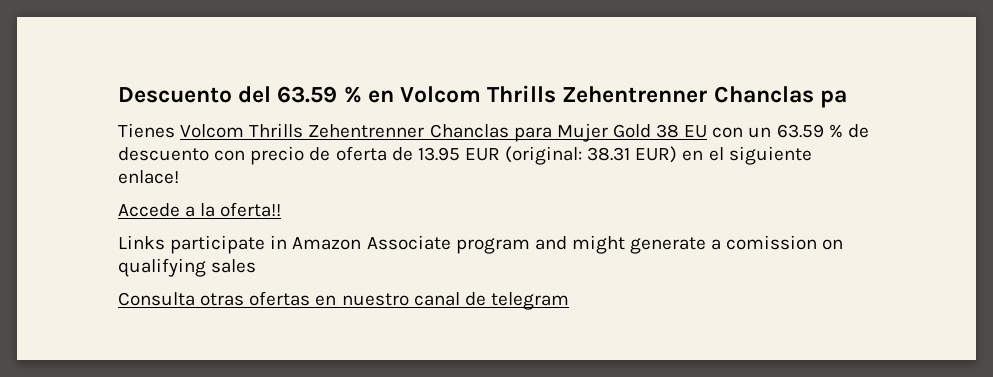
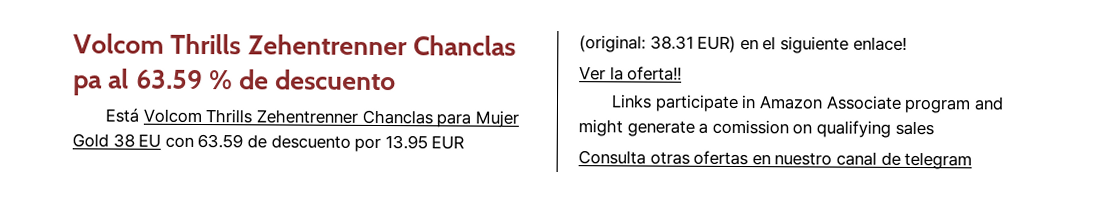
[118,86,394,103] Descuento del 63.59 % en -> (73, 43) none
[118,123,175,138] // Tienes -> [108,68,397,91] [105,108,140,123] al 63.59 % de descuento // Está
[748,124,869,138] [118,146,413,165] un 63.59 % de descuento con precio de oferta de -> [197,133,382,153] 63.59 de descuento por
[118,203,196,217] Accede a -> [579,66,606,81] Ver

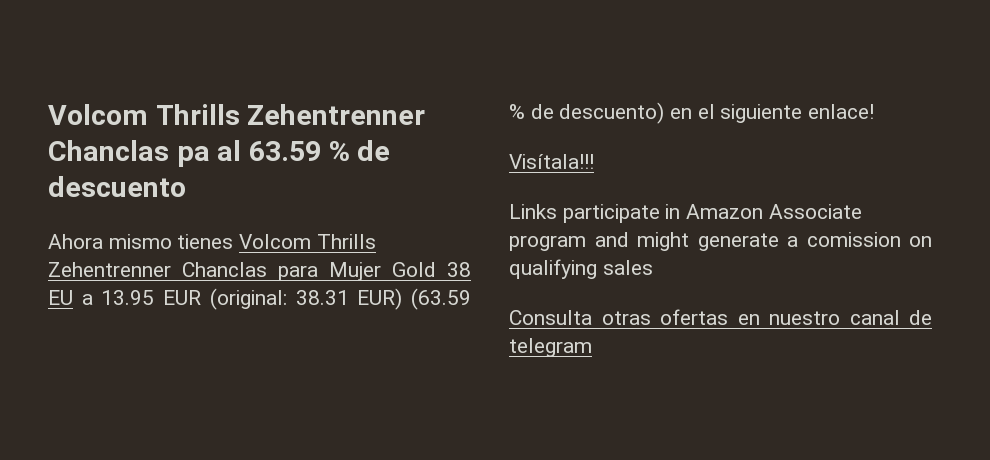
[105,108,140,123] Está -> [48,234,234,249] Ahora mismo tienes
[164,133,382,153] con 63.59 de descuento por -> [81,294,93,305] a
(737, 44) none -> [411,288,471,310] [509,102,665,124] (63.59 % de descuento)
[579,66,683,81] Ver la oferta!! -> [509,154,594,169] Visítala!!!

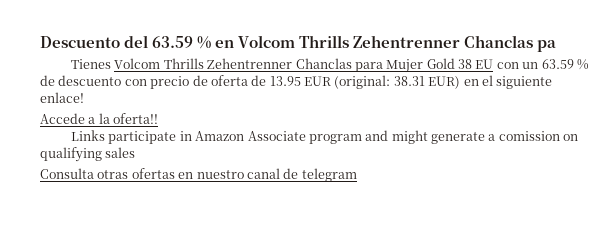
(48, 114) none -> [40,35,235,49] Descuento del 63.59 % en
[217,140,391,161] [48,176,186,197] [48,234,234,249] al 63.59 % de descuento // Ahora mismo tienes -> [71,59,112,69] // Tienes
[81,294,93,305] a -> [496,59,589,70] [40,75,267,89] con un 63.59 % de descuento con precio de oferta de
[411,288,471,310] [509,102,665,124] (63.59 % de descuento) -> (461, 82) none
[509,154,594,169] Visítala!!! -> [40,113,159,124] Accede a la oferta!!

